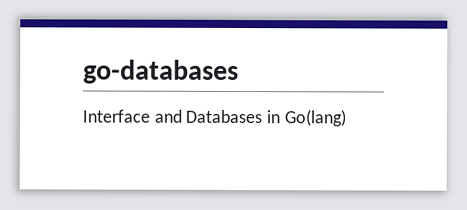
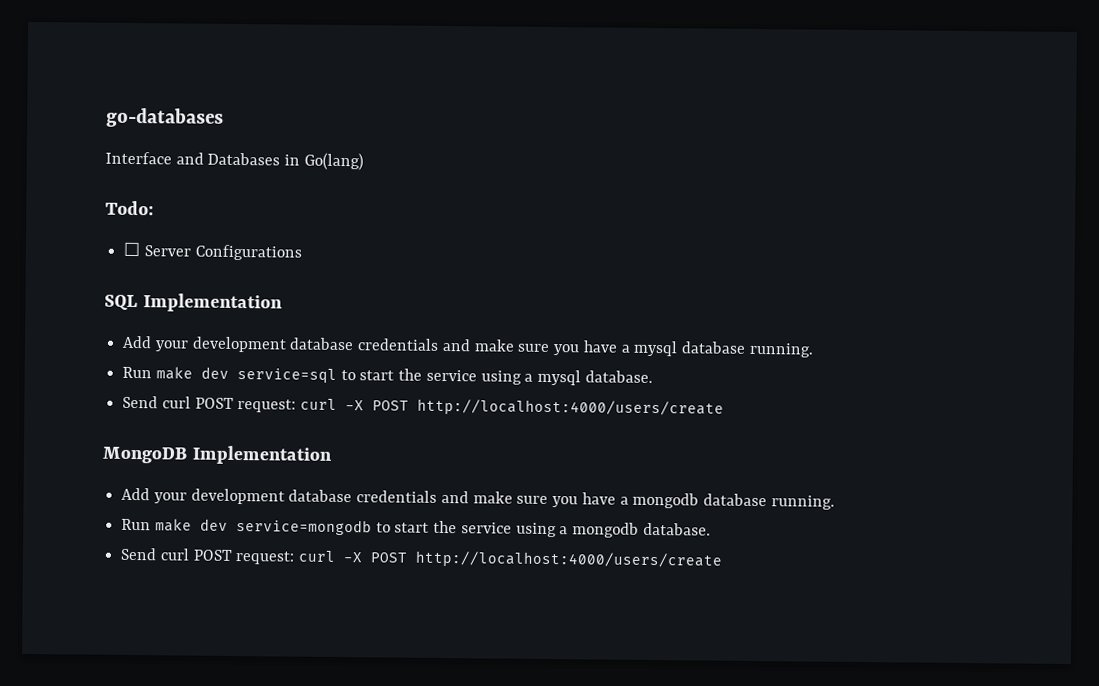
(346, 118) none -> [105,200,154,216] [123,241,302,261] [104,293,283,313] [122,335,814,358] [122,366,653,386] [122,395,725,417] [102,445,332,465] [121,487,835,510] [121,518,711,538] [120,547,723,569] // Todo: // ☐ Server Configurations // SQL Implementation // Add your development database credentials and make sure you have a mysql database running. // Run make dev service=sql to start the service using a mysql database. // Send curl POST request: curl -X POST http://localhost:4000/users/create // MongoDB Implementation // Add your development database credentials and make sure you have a mongodb database running. // Run make dev service=mongodb to start the service using a mongodb database. // Send curl POST request: curl -X POST http://localhost:4000/users/create

